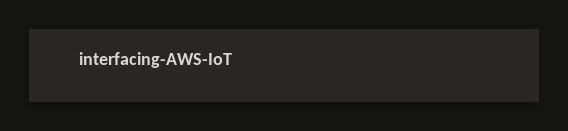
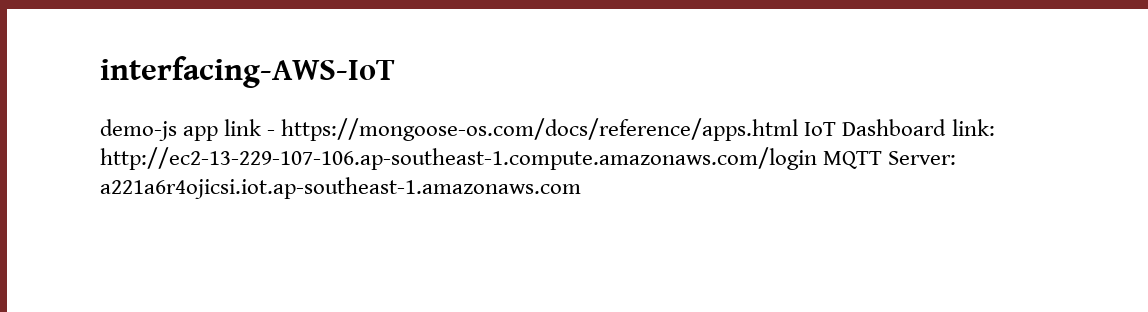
(232, 60) none -> [100,118,995,141] [100,147,957,170] [100,177,581,199] // demo-js app link - https://mongoose-os.com/docs/reference/apps.html IoT Dashboard link: http://ec2-13-229-107-106.ap-southeast-1.compute.amazonaws.com/login MQTT Server: a221a6r4ojicsi.iot.ap-southeast-1.amazonaws.com

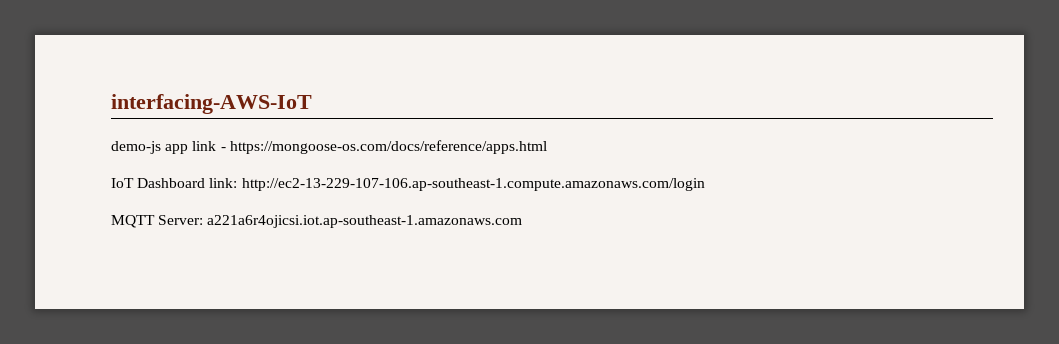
(799, 129) none -> (547, 147) //
(817, 158) none -> (705, 184) //

